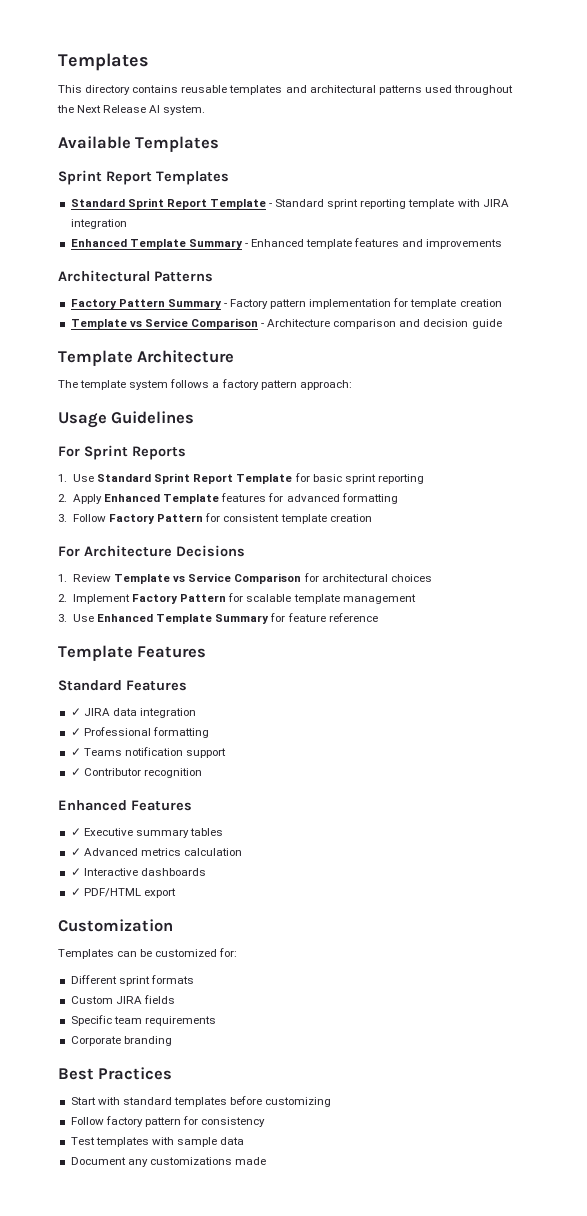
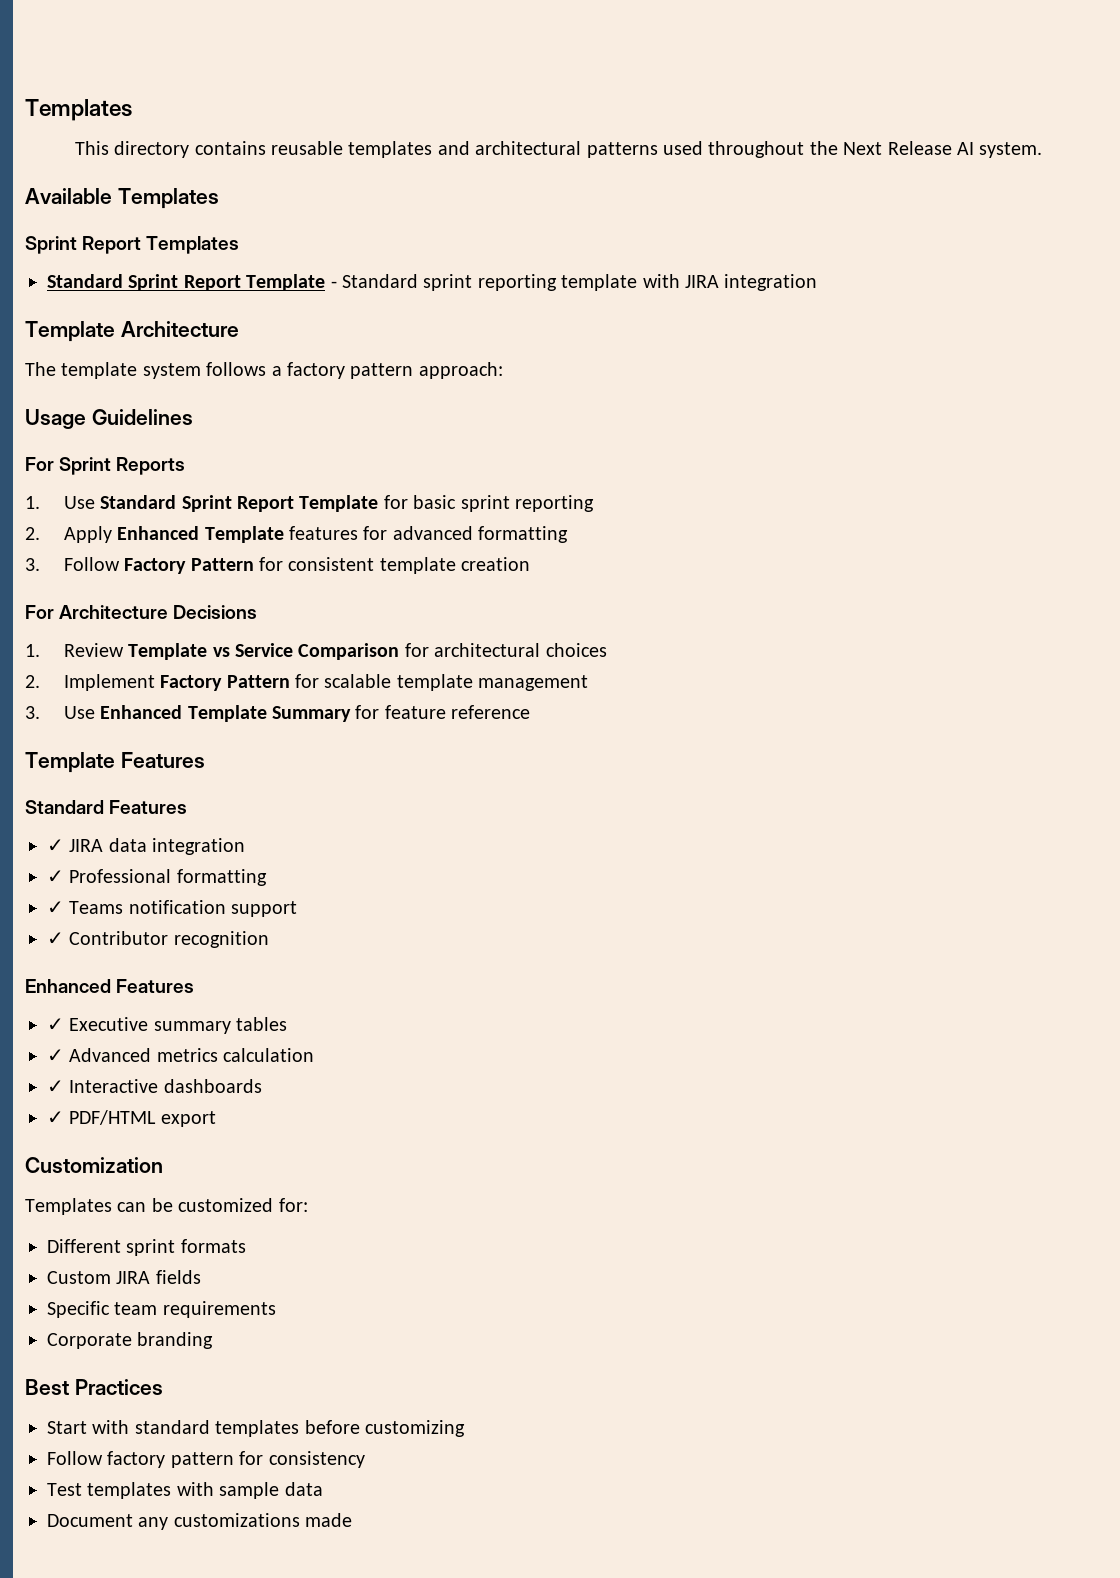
[70,238,503,249] [58,270,213,282] [70,298,502,309] [70,318,502,329] // Enhanced Template Summary - Enhanced template features and improvements // Architectural Patterns // Factory Pattern Summary - Factory pattern implementation for template creation // Template vs Service Comparison - Architecture comparison and decision guide -> (818, 282) none

